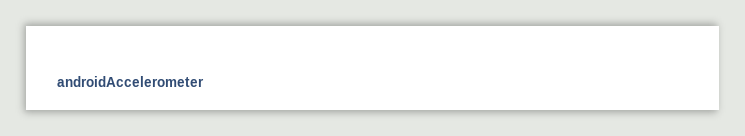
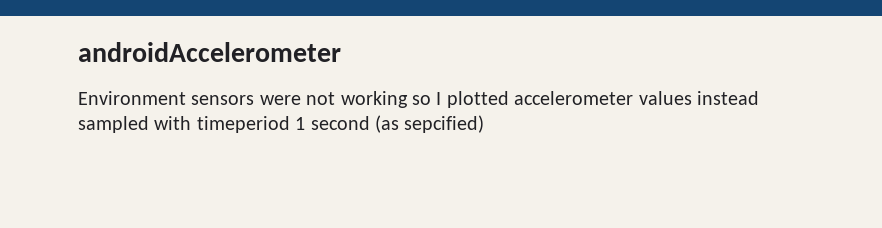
(204, 81) none -> [78,91,759,108] [78,115,485,133] // Environment sensors were not working so I plotted accelerometer values instead sampled with timeperiod 1 second (as sepcified)

